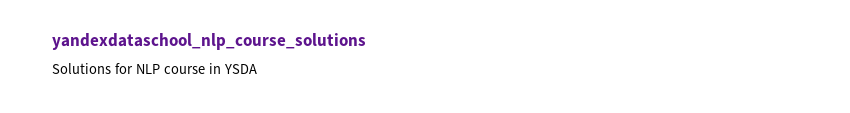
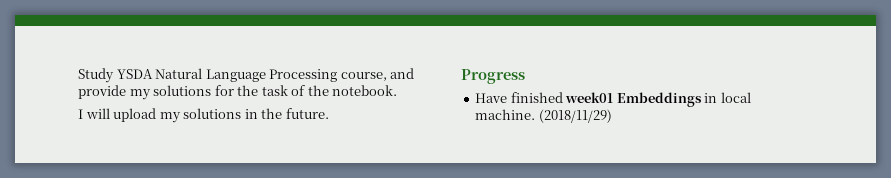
[52,33,366,50] [52,63,257,74] yandexdataschool_nlp_course_solutions // Solutions for NLP course in YSDA -> [78,68,415,83] [78,85,398,100] [78,108,329,123] [461,69,525,84] [475,92,751,107] [475,109,612,123] Study YSDA Natural Language Processing course, and provide my solutions for the task of the notebook. // I will upload my solutions in the future. // Progress // Have finished week01 Embeddings in local machine. (2018/11/29)

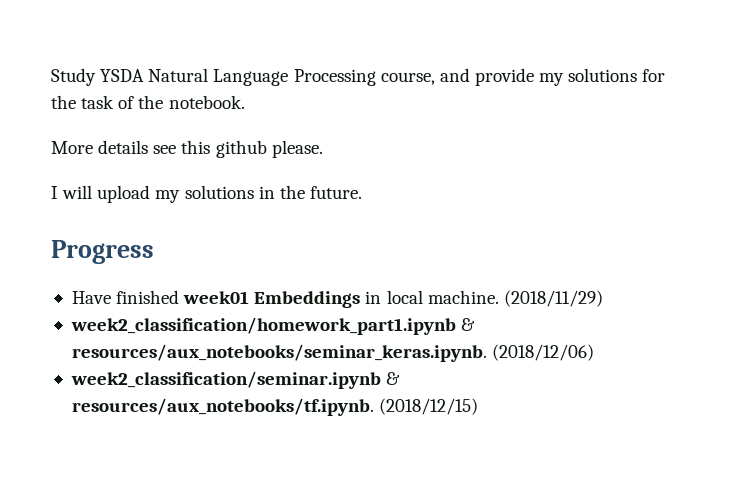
(398, 90) none -> [51,140,323,158] // More details see this github please.
(612, 116) none -> [70,317,476,335] [71,344,595,362] [70,371,401,389] [71,398,479,416] // week2_classification/homework_part1.ipynb & resources/aux_notebooks/seminar_keras.ipynb. (2018/12/06) // week2_classification/seminar.ipynb & resources/aux_notebooks/tf.ipynb. (2018/12/15)

